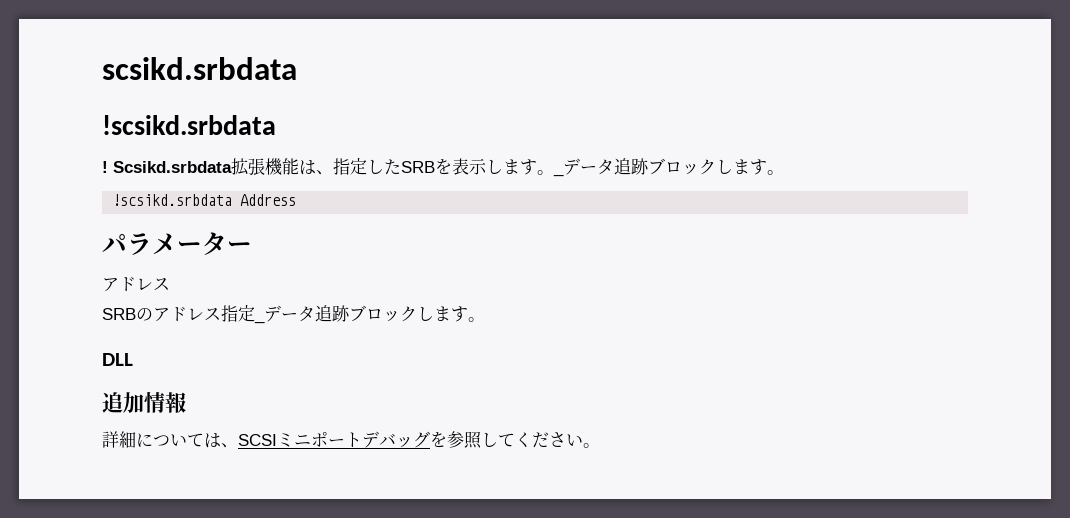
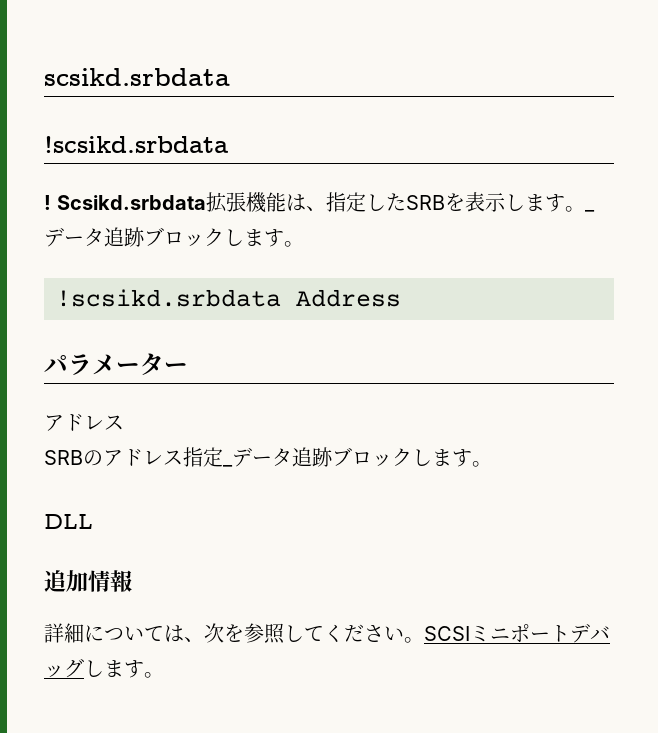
(238, 445) none -> [204,623,424,644] 次を参照してください。
[430,431,583,449] を参照してください -> [84,660,144,678] します

